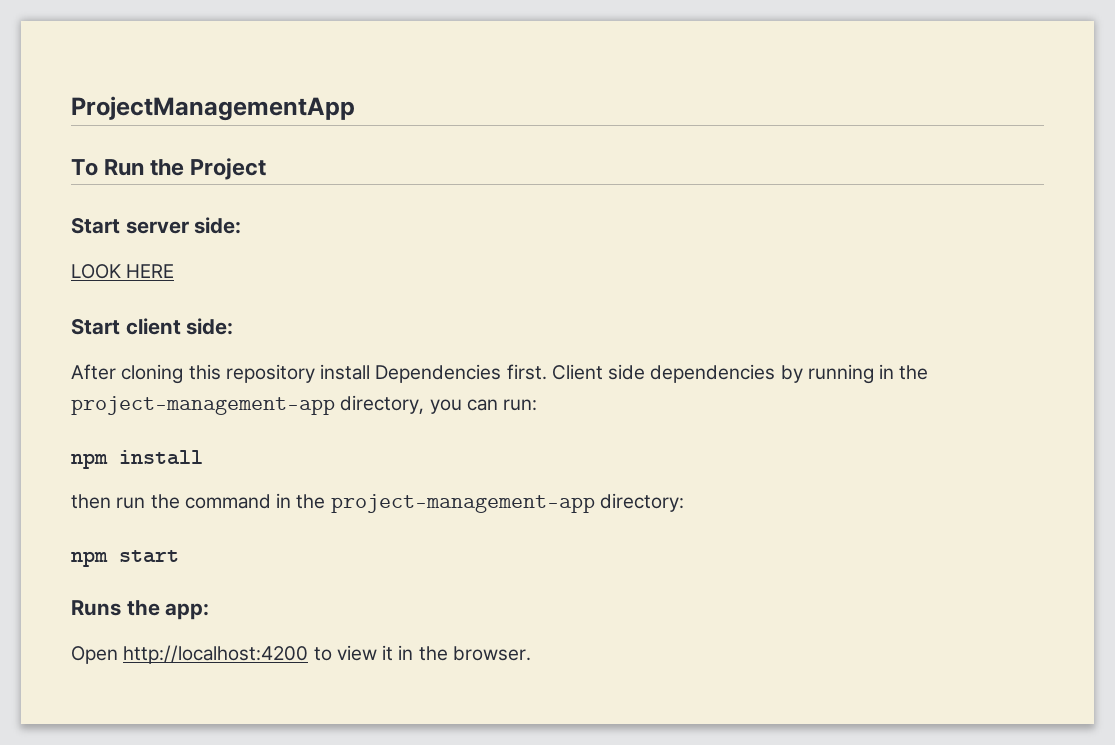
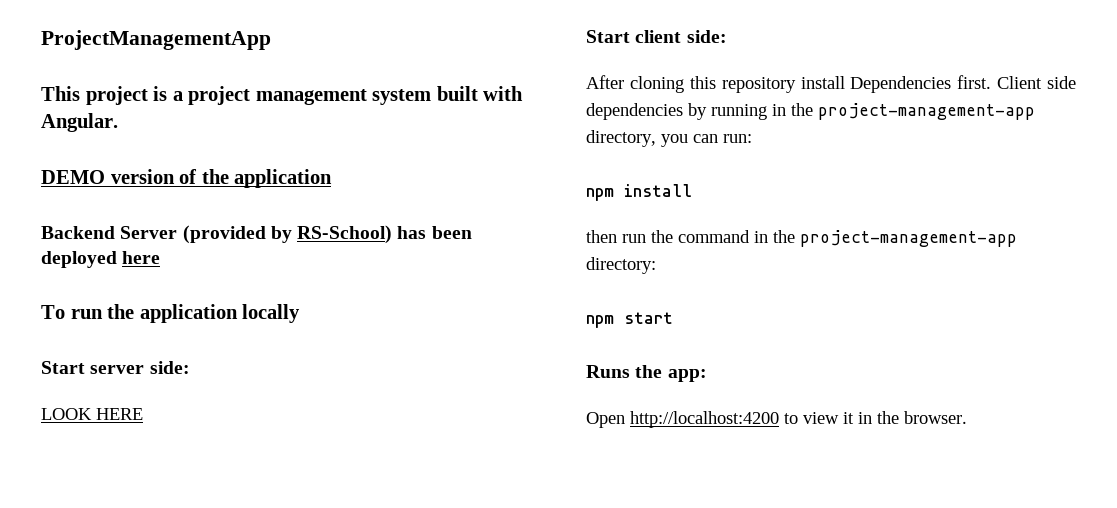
[71,158,267,180] To Run the Project -> [41,86,524,105] [41,113,118,132] [41,169,333,188] [41,225,472,244] [41,251,161,268] [41,304,301,323] This project is a project management system built with Angular. // DEMO version of the application // Backend Server (provided by RS-School) has been deployed here // To run the application locally

